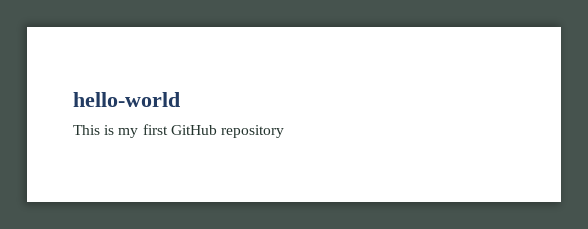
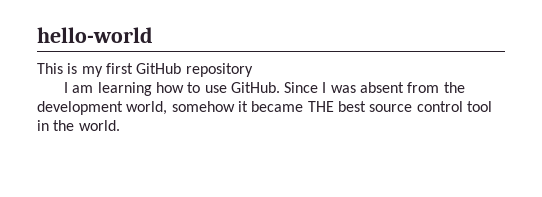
(284, 131) none -> [63,82,465,96] [37,101,492,115] [37,120,120,131] // I am learning how to use GitHub. Since I was absent from the development world, somehow it became THE best source control tool in the world.

